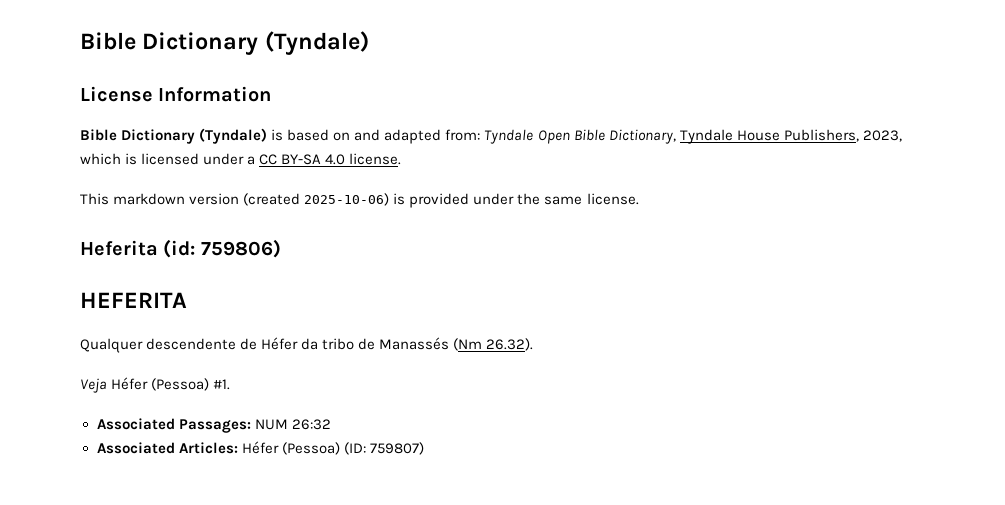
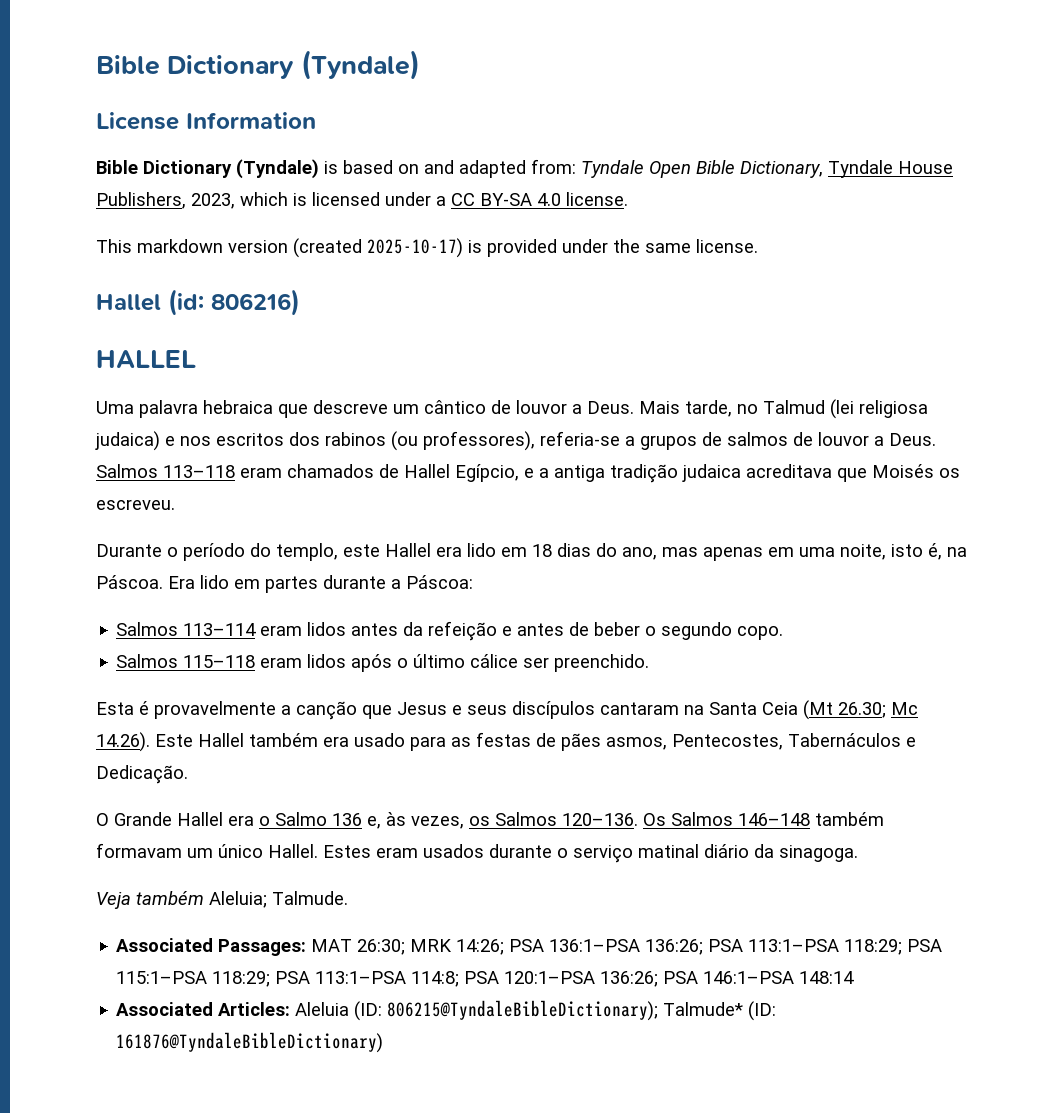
[304,193,390,206] 2025-10-06) -> [367,238,463,258] 2025-10-17)
[80,239,281,258] [80,292,187,308] [80,337,534,353] [80,377,231,393] [96,418,331,433] [96,441,424,455] Heferita (id: 759806) // HEFERITA // Qualquer descendente de Héfer da tribo de Manassés (Nm 26.32). // Veja Héfer (Pessoa) #1. // Associated Passages: NUM 26:32 // Associated Articles: Héfer (Pessoa) (ID: 759807) -> [96,289,300,316] [96,350,196,368] [96,399,928,419] [95,431,936,451] [96,464,960,483] [96,499,175,510] [96,543,967,561] [96,575,473,593] [116,621,784,641] [116,654,650,672] [96,700,918,720] [96,732,916,752] [96,765,188,784] [96,812,884,829] [96,843,858,863] [96,891,348,909] [116,938,943,956] [116,971,855,987] [116,1000,777,1021] [116,1032,384,1053] Hallel (id: 806216) // HALLEL // Uma palavra hebraica que descreve um cântico de louvor a Deus. Mais tarde, no Talmud (lei religiosa judaica) e nos escritos dos rabinos (ou professores), referia-se a grupos de salmos de louvor a Deus. Salmos 113–118 eram chamados de Hallel Egípcio, e a antiga tradição judaica acreditava que Moisés os escreveu. // Durante o período do templo, este Hallel era lido em 18 dias do ano, mas apenas em uma noite, isto é, na Páscoa. Era lido em partes durante a Páscoa: // Salmos 113–114 eram lidos antes da refeição e antes de beber o segundo copo. // Salmos 115–118 eram lidos após o último cálice ser preenchido. // Esta é provavelmente a canção que Jesus e seus discípulos cantaram na Santa Ceia (Mt 26.30; Mc 14.26). Este Hallel também era usado para as festas de pães asmos, Pentecostes, Tabernáculos e Dedicação. // O Grande Hallel era o Salmo 136 e, às vezes, os Salmos 120–136. Os Salmos 146–148 também formavam um único Hallel. Estes eram usados durante o serviço matinal diário da sinagoga. // Veja também Aleluia; Talmude. // Associated Passages: MAT 26:30; MRK 14:26; PSA 136:1–PSA 136:26; PSA 113:1–PSA 118:29; PSA 115:1–PSA 118:29; PSA 113:1–PSA 114:8; PSA 120:1–PSA 136:26; PSA 146:1–PSA 148:14 // Associated Articles: Aleluia (ID: 806215@TyndaleBibleDictionary); Talmude* (ID: 161876@TyndaleBibleDictionary)

